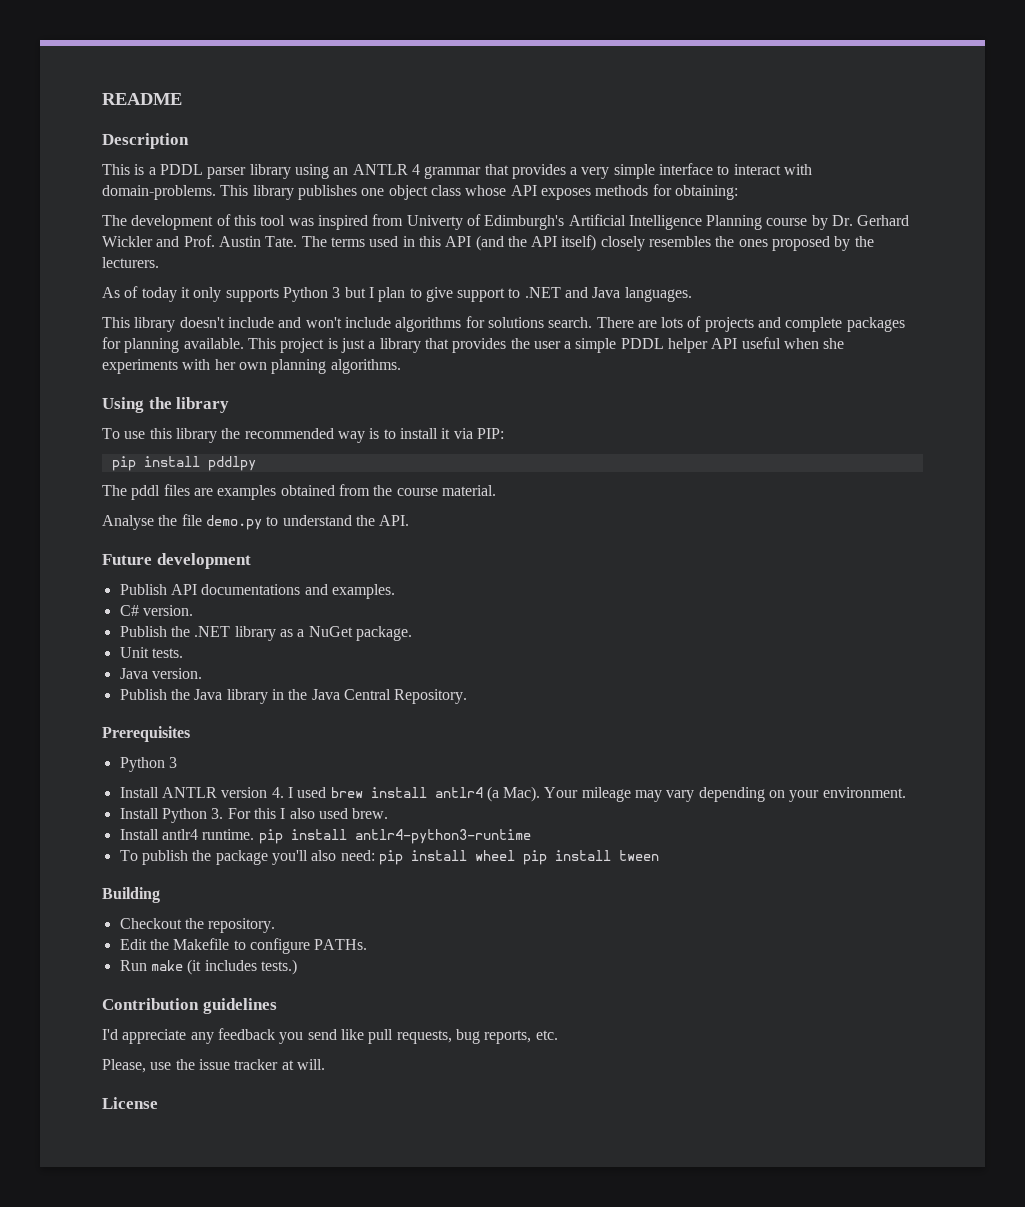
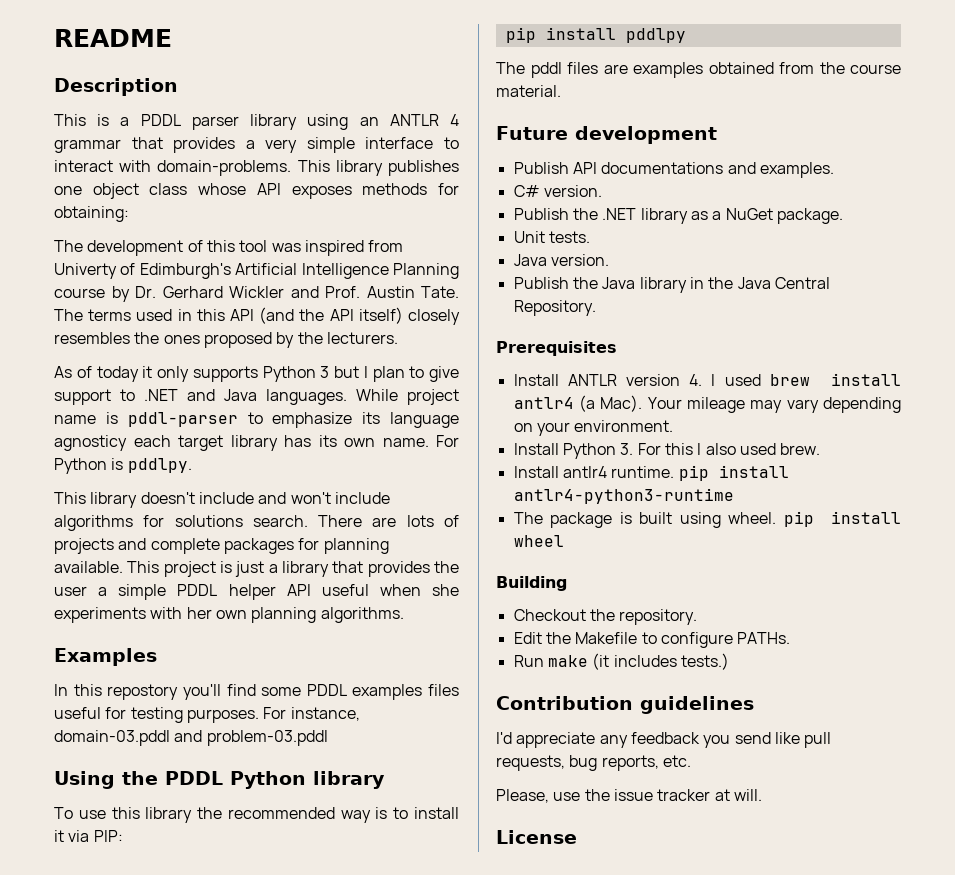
(692, 294) none -> [356,389,459,405] [54,412,459,428] [54,435,459,451] [54,458,192,474] While project name is pddl-parser to emphasize its language agnosticy each target library has its own name. For Python is pddlpy.
(401, 366) none -> [54,648,157,666] [54,684,459,700] [54,707,360,723] [54,730,328,746] // Examples // In this repostory you'll find some PDDL examples files useful for testing purposes. For instance, domain-03.pddl and problem-03.pddl
(172, 403) none -> [165,771,306,789] PDDL Python
[102,514,410,530] // Analyse the file demo.py to understand the API. -> (561, 91) none
[119,757,177,772] // Python 3 -> (617, 348) none
[119,850,375,865] To publish the package you'll also need: -> [513,512,777,528] The package is built using wheel.
[522,850,659,865] pip install tween -> (564, 541) none

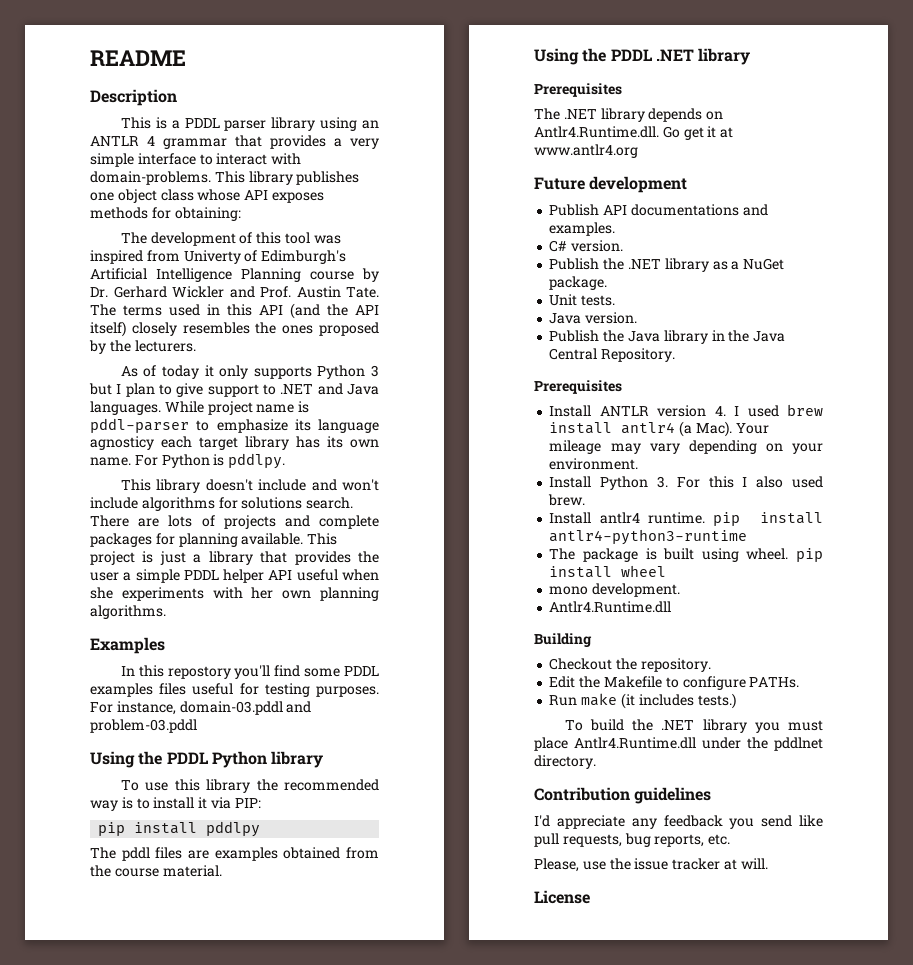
(561, 91) none -> [534,48,751,65] [534,83,622,97] [534,108,724,122] [534,126,734,140] [534,144,638,158] // Using the PDDL .NET library // Prerequisites // The .NET library depends on Antlr4.Runtime.dll. Go get it at www.antlr4.org
(564, 541) none -> [549,583,681,597] [549,601,672,613] // mono development. // Antlr4.Runtime.dll
(729, 661) none -> [564,719,823,733] [534,737,823,751] [534,755,596,769] // To build the .NET library you must place Antlr4.Runtime.dll under the pddlnet directory.

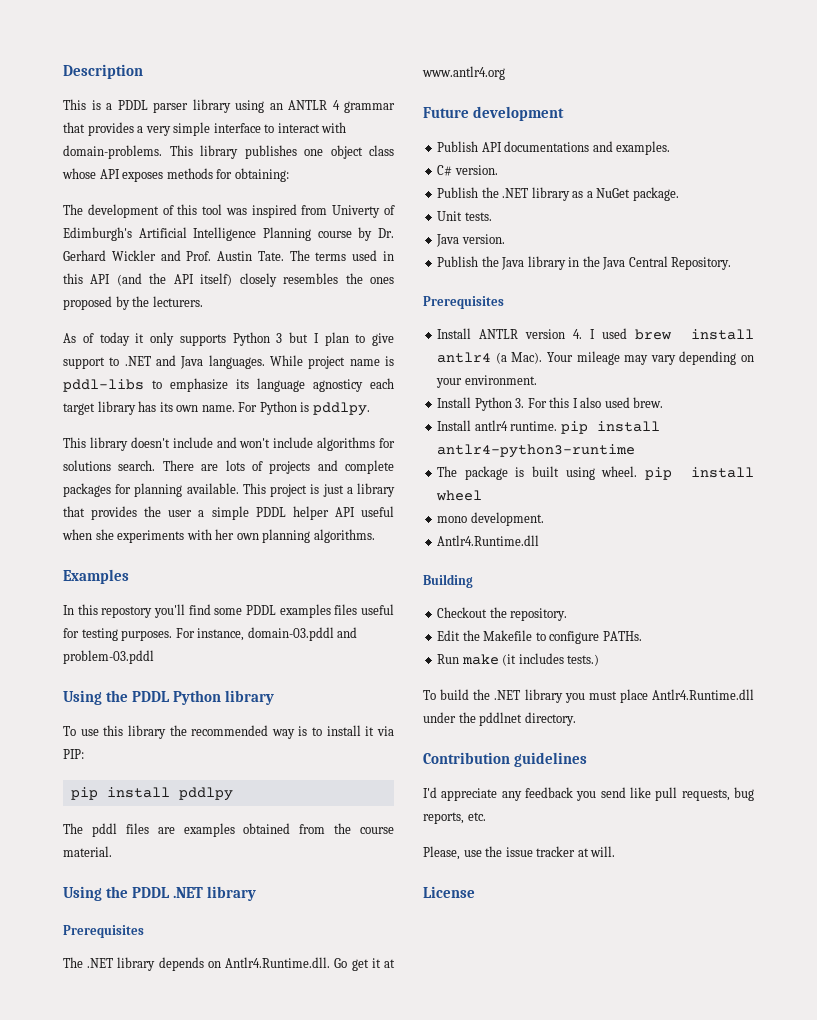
[90,50,186,66] README // -> (63, 71) none
[90,418,189,433] pddl-parser -> [63,379,144,392] pddl-libs

